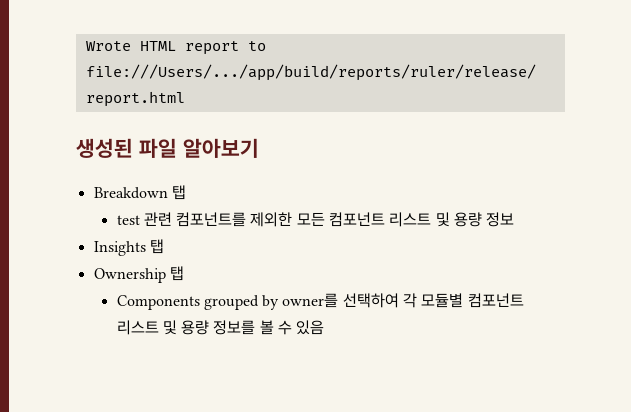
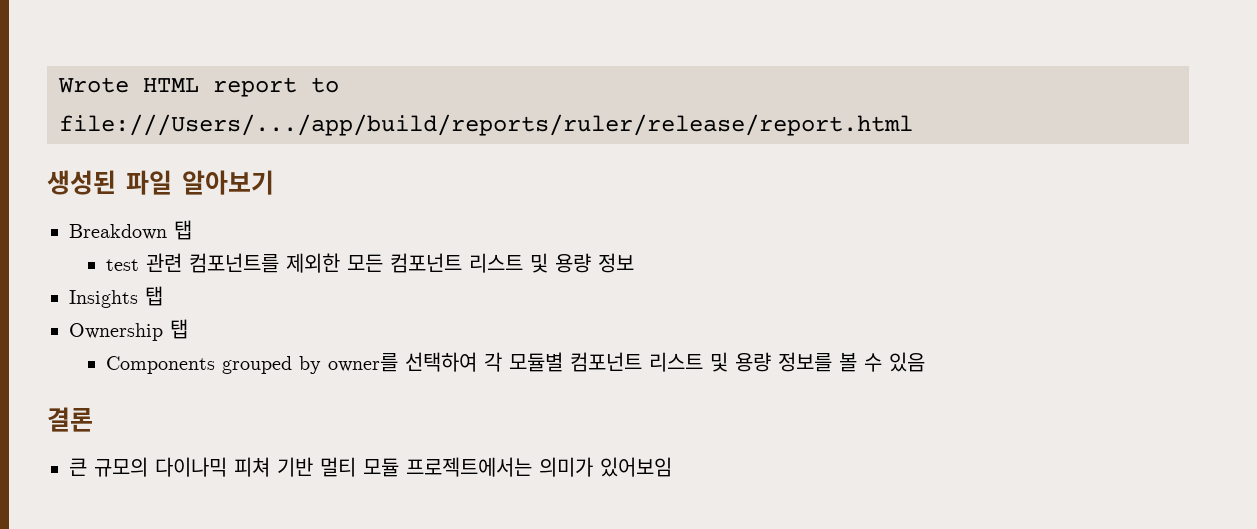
(325, 327) none -> [47,407,93,432] [69,457,672,477] // 결론 // 큰 규모의 다이나믹 피쳐 기반 멀티 모듈 프로젝트에서는 의미가 있어보임

